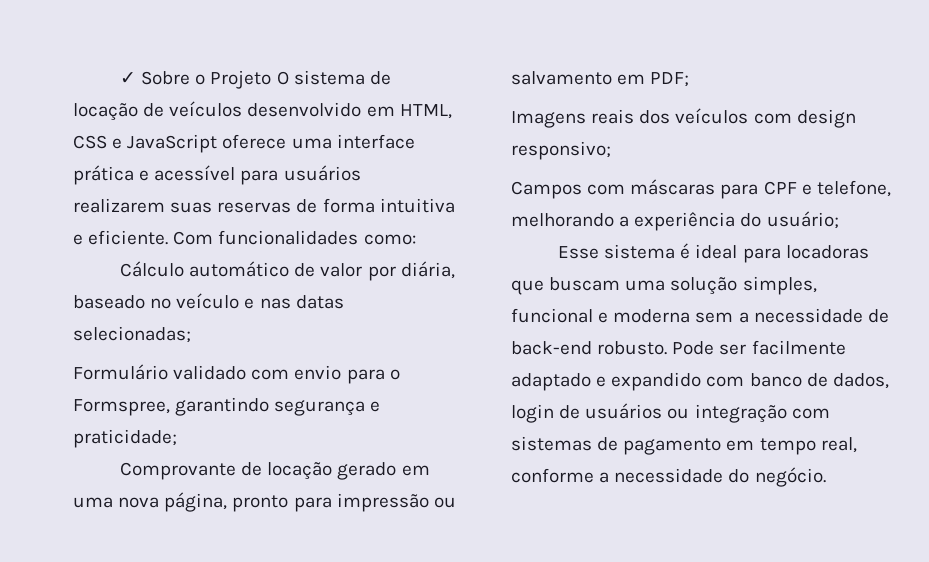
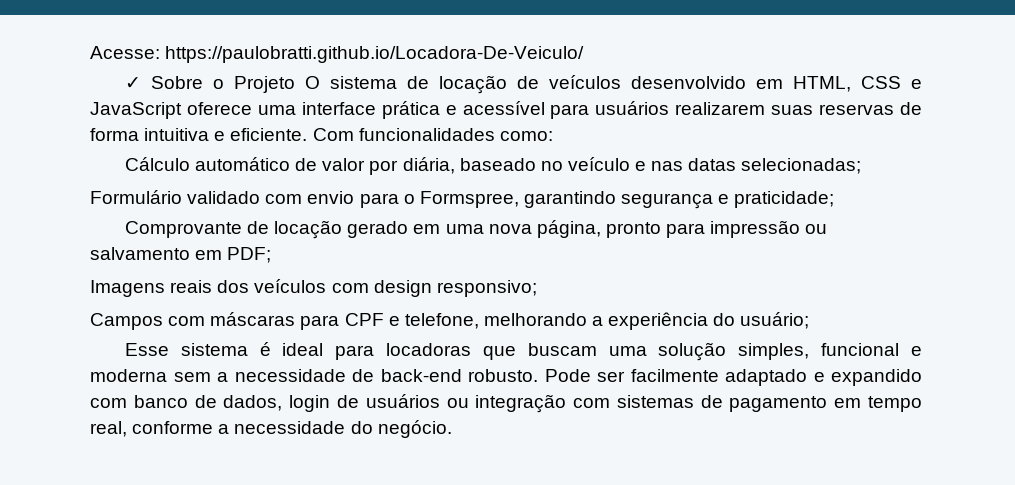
(119, 78) none -> [90,46,585,63] Acesse: https://paulobratti.github.io/Locadora-De-Veiculo/ //

